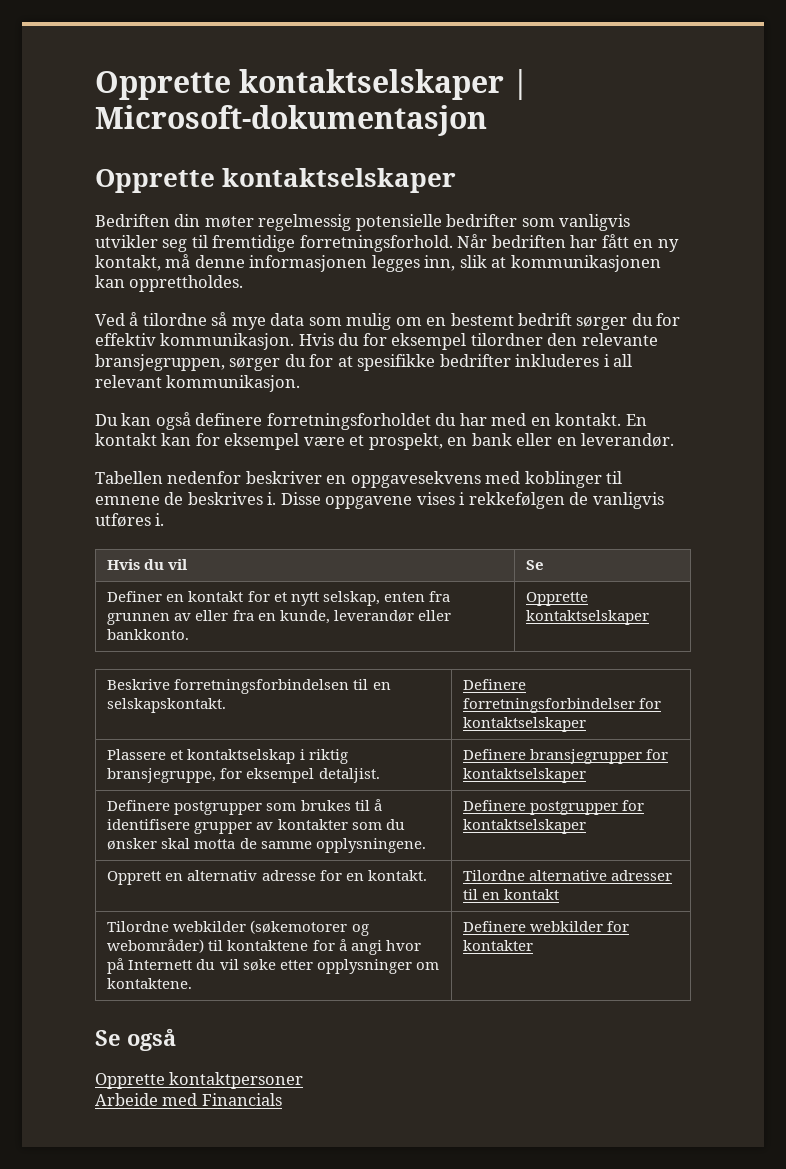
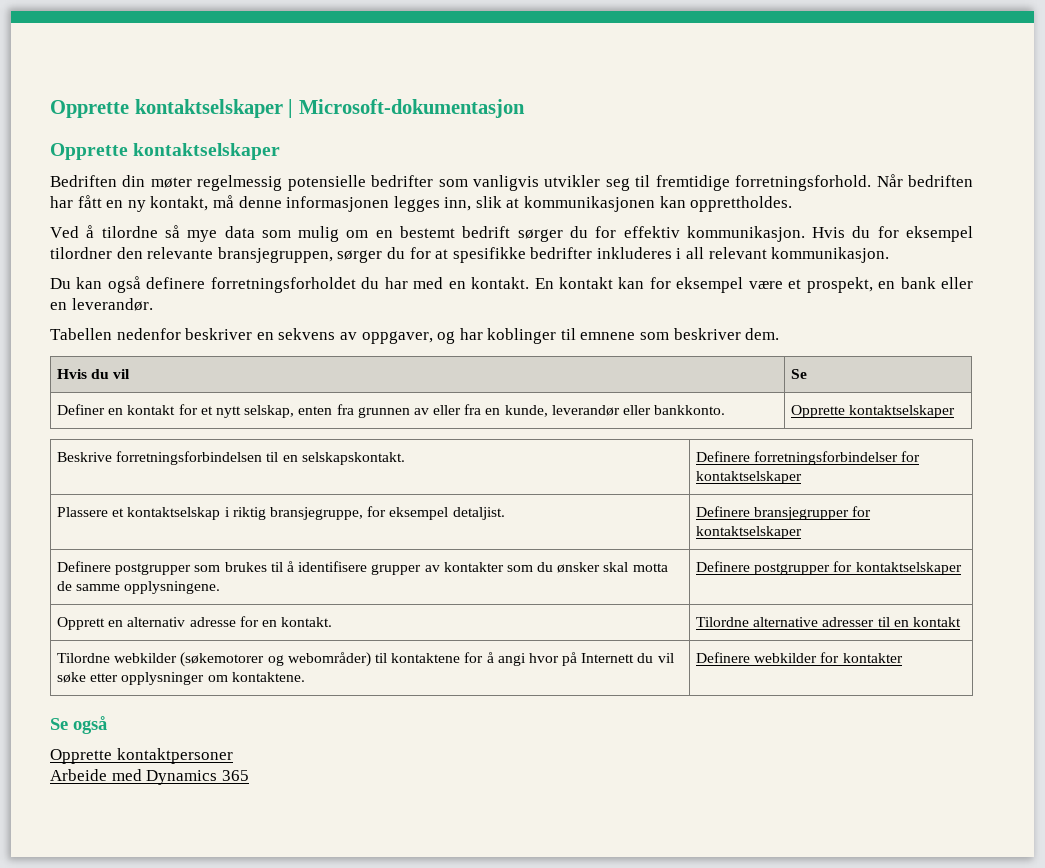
[350,471,623,488] [95,492,664,509] [95,513,165,527] oppgavesekvens med koblinger til emnene de beskrives i. Disse oppgavene vises i rekkefølgen de vanligvis utføres i. -> [278,328,780,344] sekvens av oppgaver, og har koblinger til emnene som beskriver dem.
[201,1093,282,1106] Financials -> [146,770,249,785] Dynamics 365

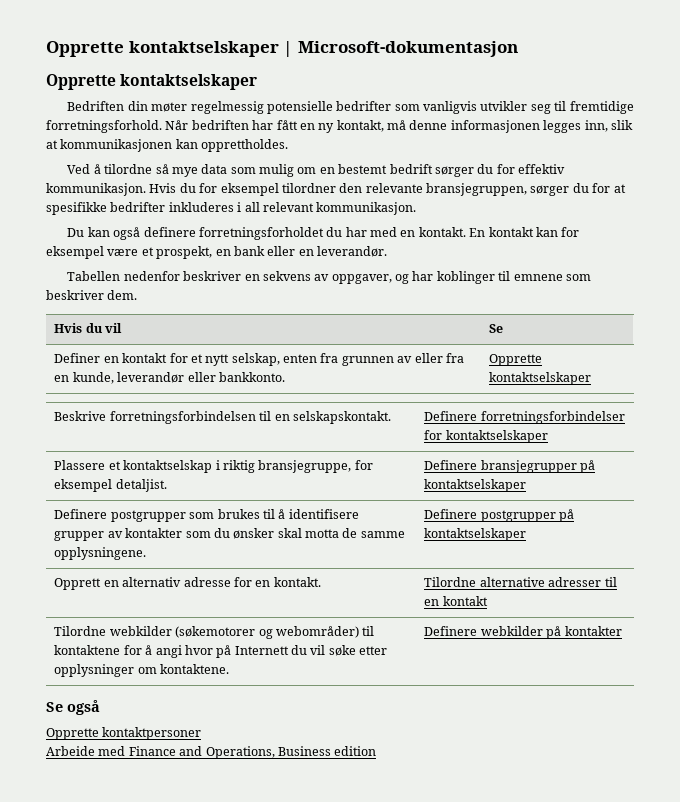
[852,506,872,517] for -> [580,460,596,473] på
[833,561,853,572] for -> [559,509,575,522] på
[820,652,840,663] for -> [546,626,562,639] på
[146,770,249,785] Dynamics 365 -> [128,746,377,759] Finance and Operations, Business edition

